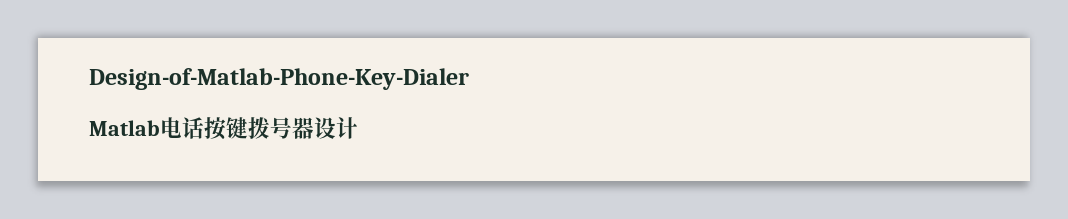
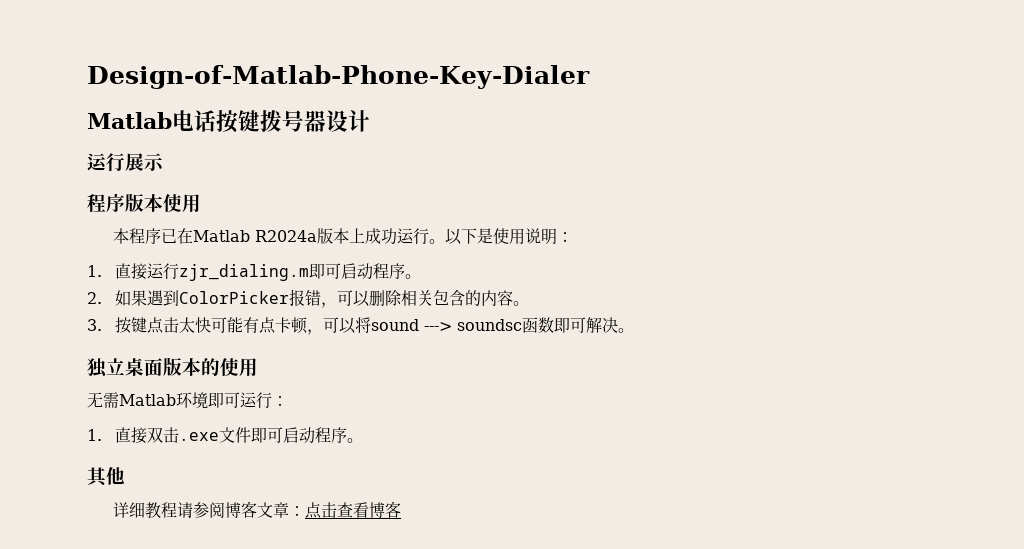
(358, 128) none -> [87,153,164,172] [87,193,201,213] [113,228,574,245] [87,263,422,281] [87,289,530,308] [87,317,635,335] [87,357,258,378] [87,392,288,409] [87,427,364,444] [87,467,125,487] [113,501,402,519] // 运行展示 // 程序版本使用 // 本程序已在Matlab R2024a版本上成功运行。以下是使用说明： // 1.直接运行zjr_dialing.m即可启动程序。 // 2.如果遇到ColorPicker报错，可以删除相关包含的内容。 // 3.按键点击太快可能有点卡顿，可以将sound ---> soundsc函数即可解决。 // 独立桌面版本的使用 // 无需Matlab环境即可运行： // 1.直接双击.exe文件即可启动程序。 // 其他 // 详细教程请参阅博客文章：点击查看博客

